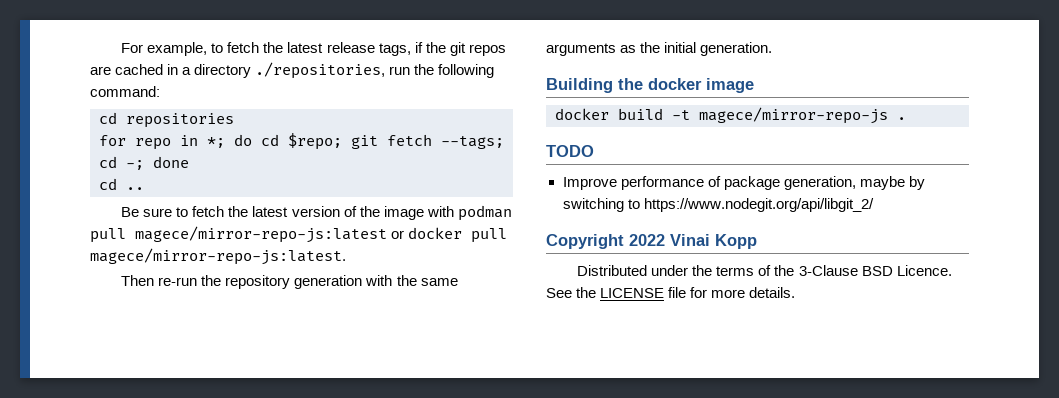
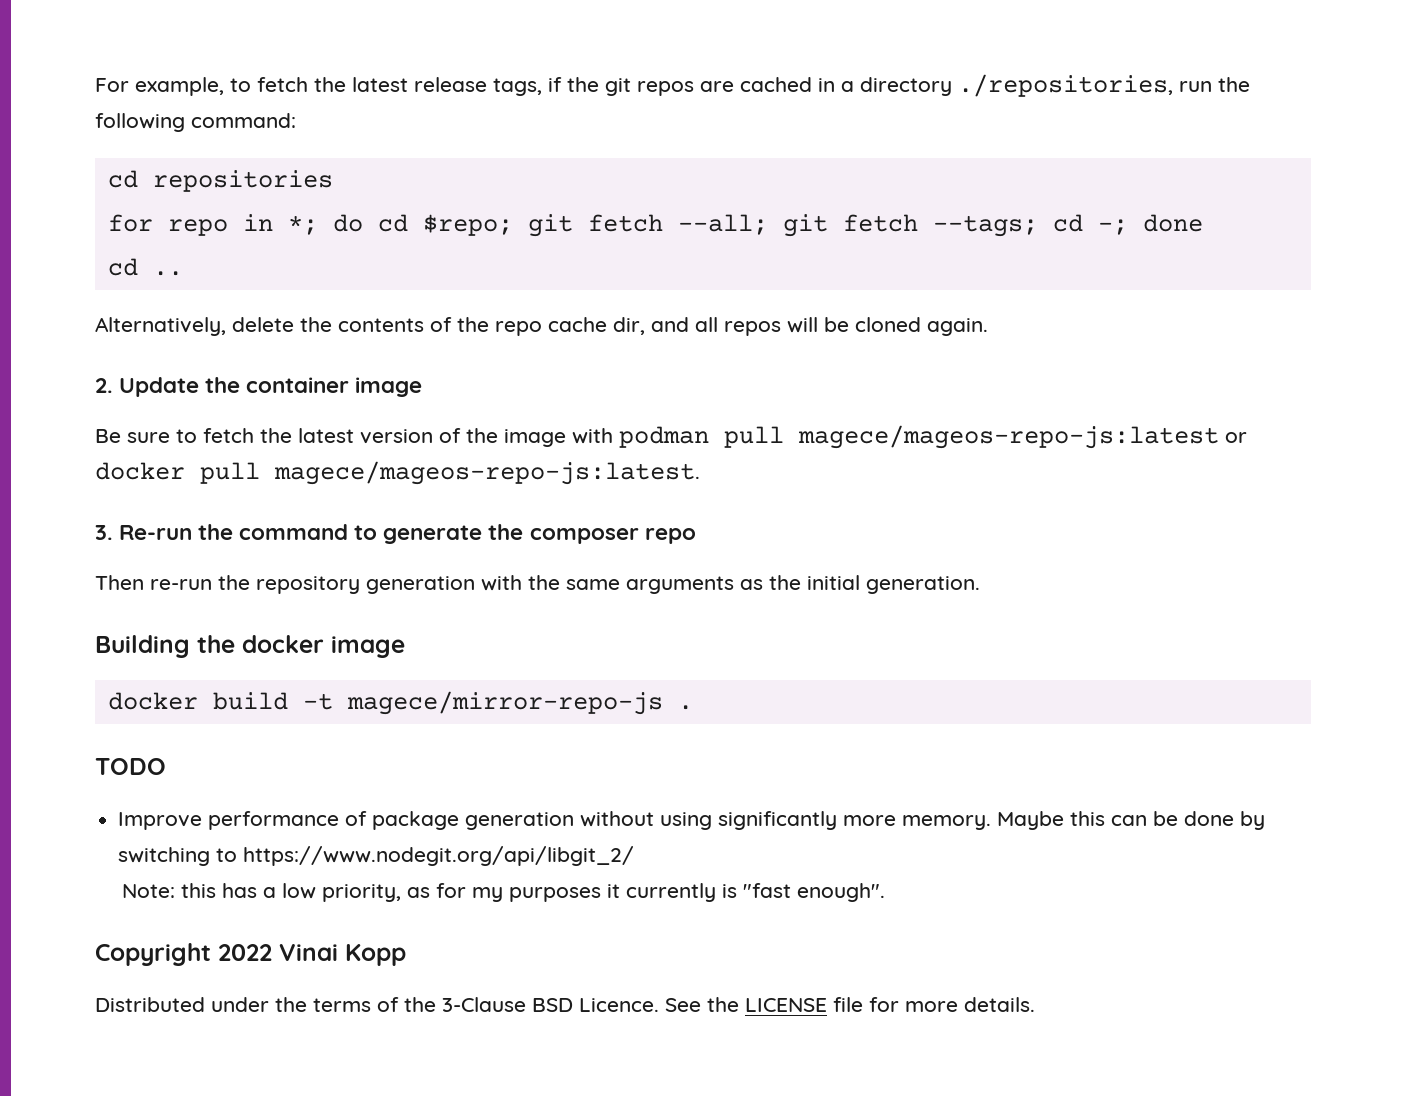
(432, 140) none -> [677,214,918,237] --all; git fetch
(144, 188) none -> [95,317,988,336] [95,377,423,397] // Alternatively, delete the contents of the repo cache dir, and all repos will be cloned again. // 2. Update the container image
[135,226,387,243] magece/mirror-repo-js:latest -> [798,425,1219,449] magece/mageos-repo-js:latest
[90,248,346,265] magece/mirror-repo-js:latest. -> [274,461,700,485] [95,524,696,544] magece/mageos-repo-js:latest. // 3. Re-run the command to generate the composer repo
[783,176,925,190] [562,198,874,212] generation, maybe by switching to https://www.nodegit.org/api/libgit_2/ -> [465,811,1266,830] [118,846,635,866] [122,883,886,902] generation without using significantly more memory. Maybe this can be done by switching to https://www.nodegit.org/api/libgit_2/ // Note: this has a low priority, as for my purposes it currently is "fast enough".

